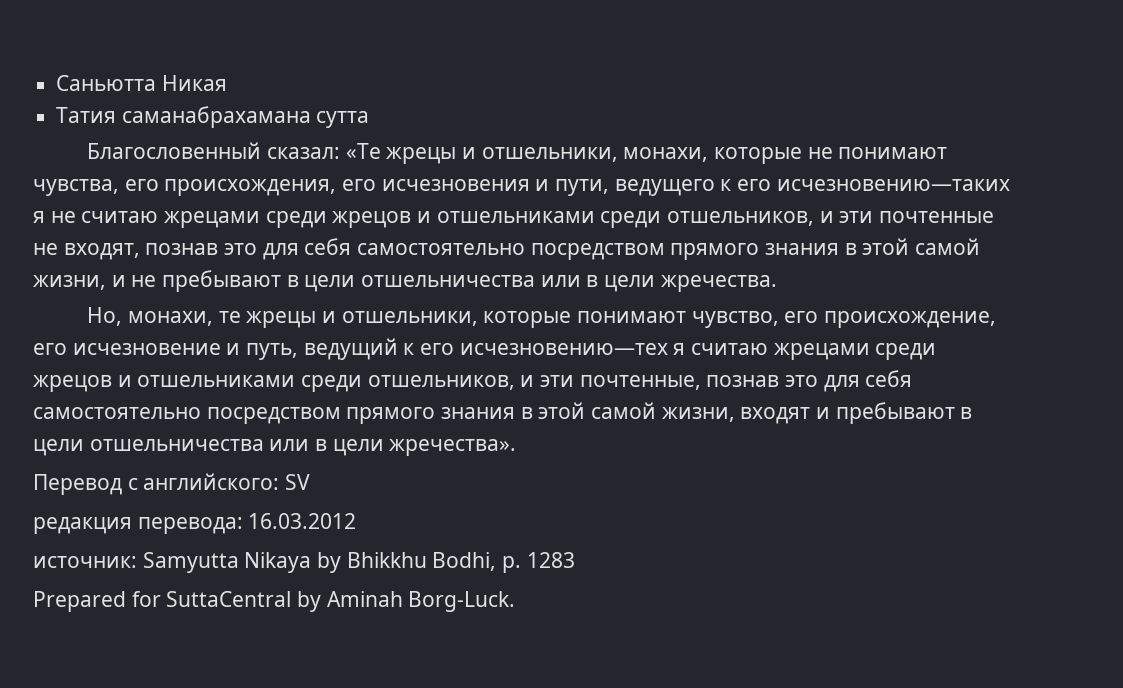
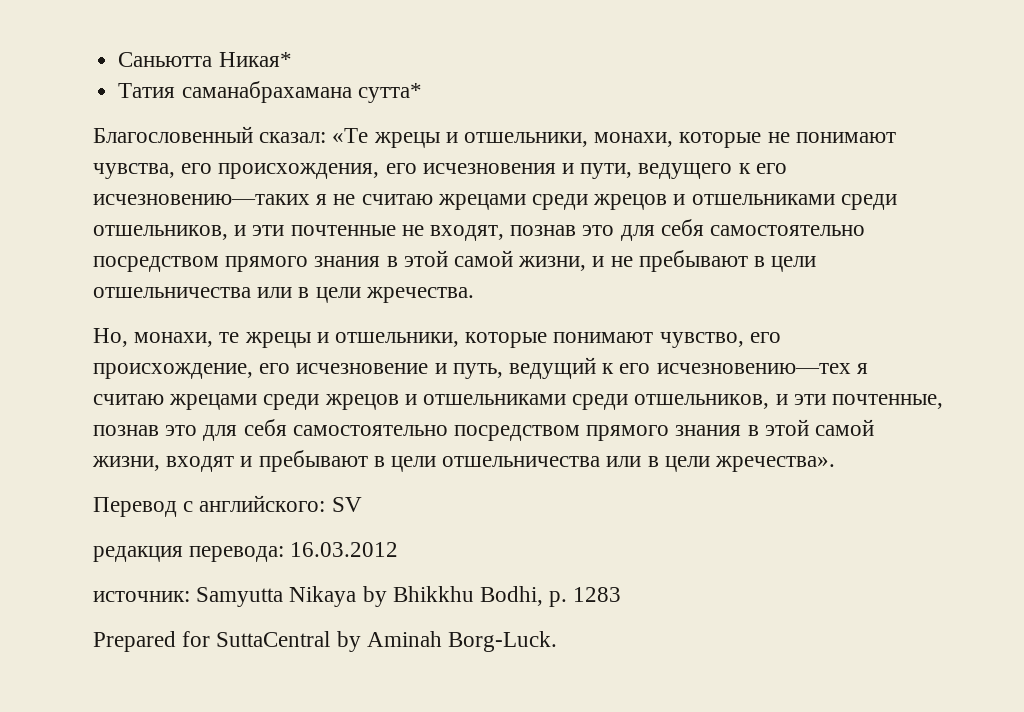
[161,75,227,91] Никая -> [218,52,292,67] Никая*
[316,111,370,128] сутта -> [357,83,422,103] сутта*

